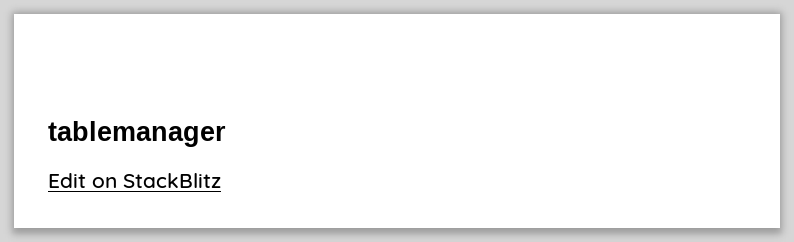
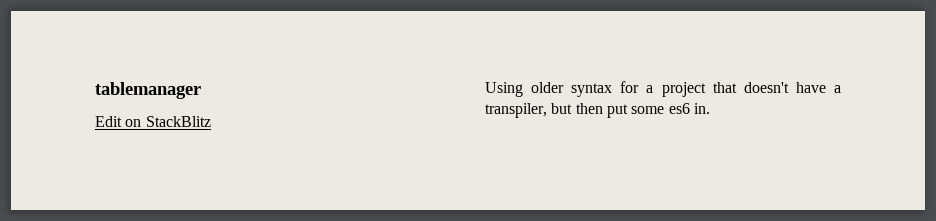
(221, 180) none -> [485,81,841,97] [485,103,710,118] // Using older syntax for a project that doesn't have a transpiler, but then put some es6 in.

